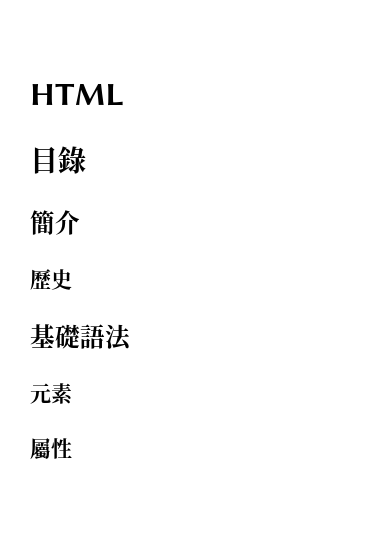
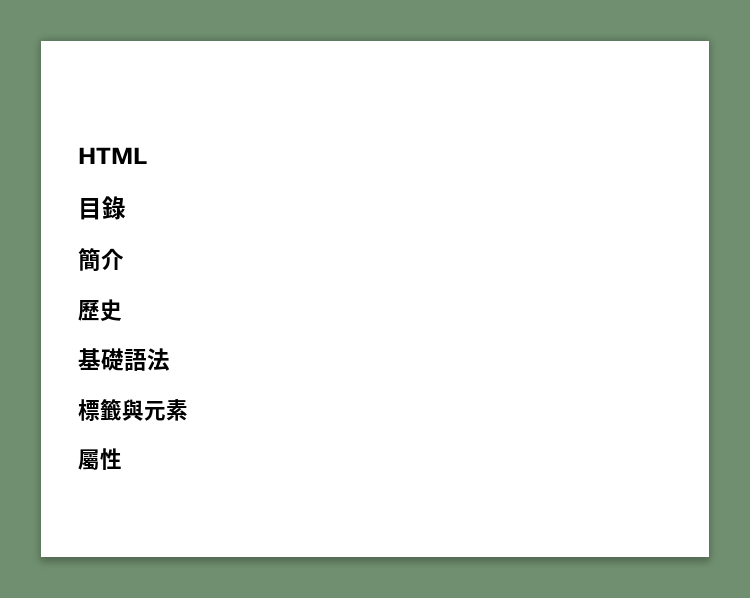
(132, 337) none -> [78,399,144,421] 標籤與

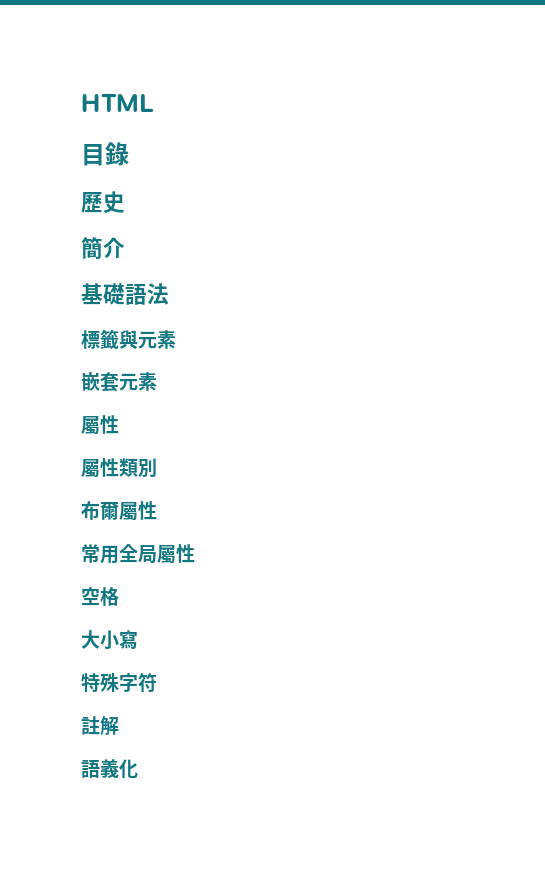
(126, 208) none -> [81,191,125,213] // 歷史
[78,299,122,321] // 歷史 -> (125, 247) none
[78,448,122,470] // 屬性 -> [81,372,157,392] [81,415,119,435] [81,458,157,478] [81,501,157,521] [81,544,195,564] [81,587,119,606] [81,630,138,650] [81,673,157,693] [81,716,119,735] [81,759,138,779] // 嵌套元素 // 屬性 // 屬性類別 // 布爾屬性 // 常用全局屬性 // 空格 // 大小寫 // 特殊字符 // 註解 // 語義化

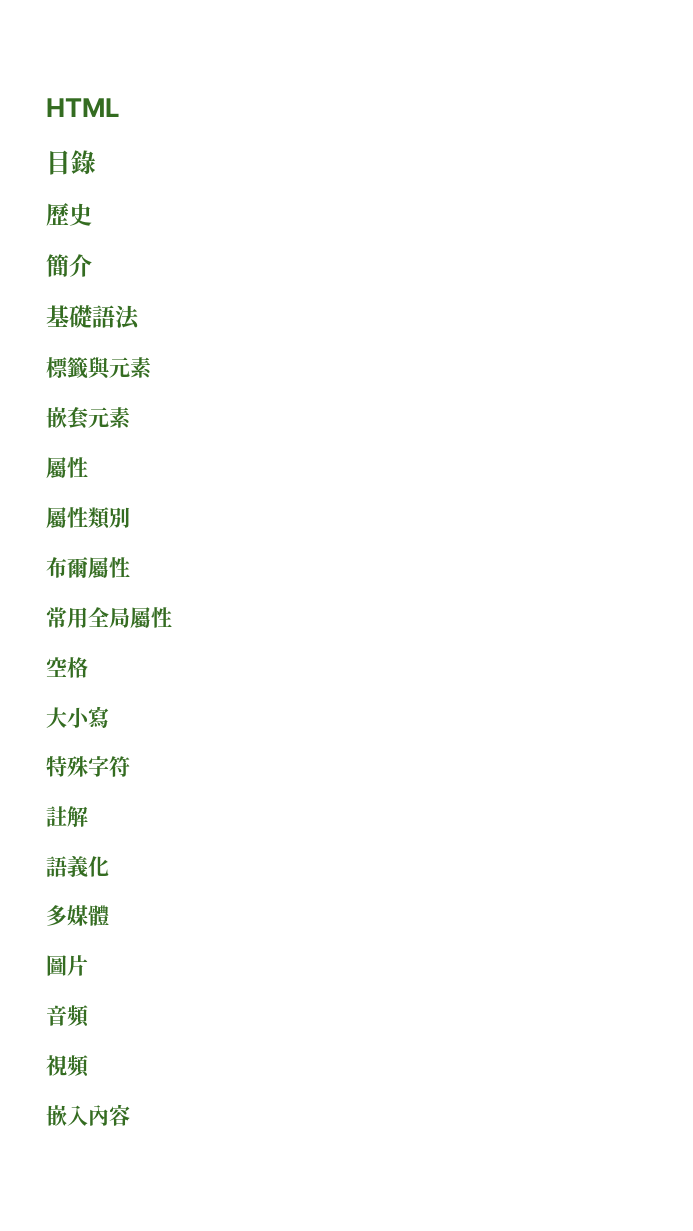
(138, 769) none -> [46,905,109,926] [46,955,88,976] [46,1005,89,1027] [46,1055,89,1077] [46,1104,130,1126] // 多媒體 // 圖片 // 音頻 // 視頻 // 嵌入內容

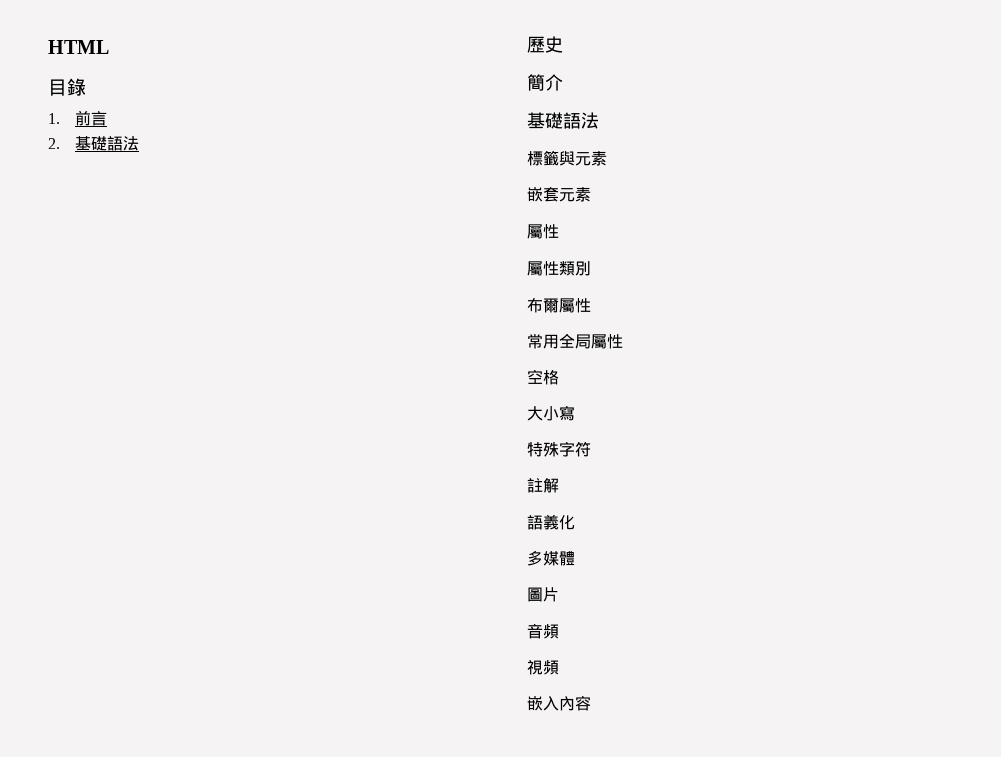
(96, 162) none -> [48,110,107,126] [48,136,139,151] // 1.前言 // 2.基礎語法

